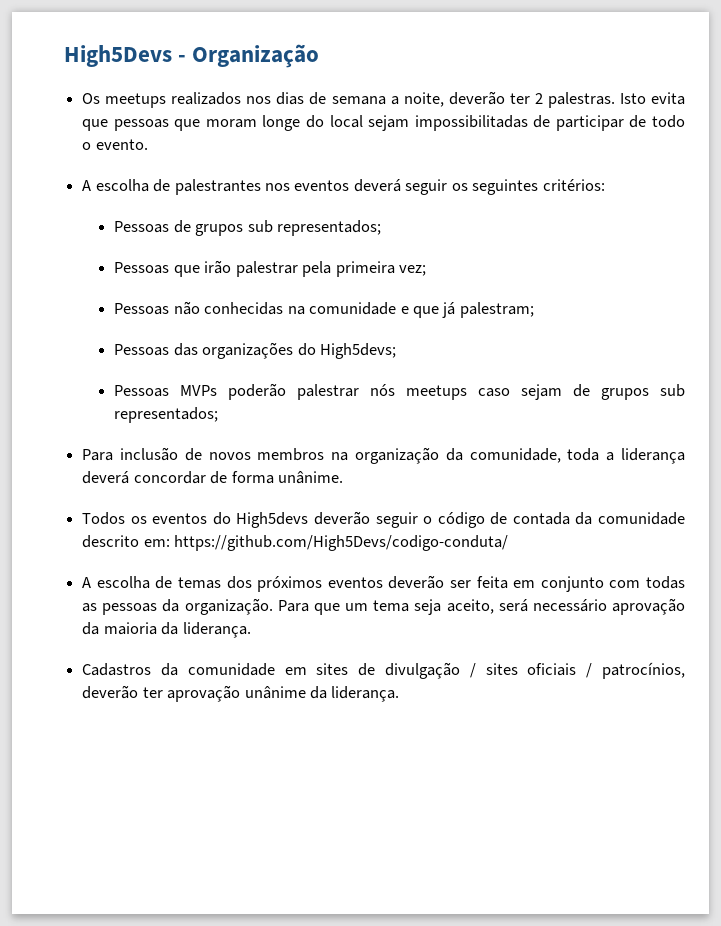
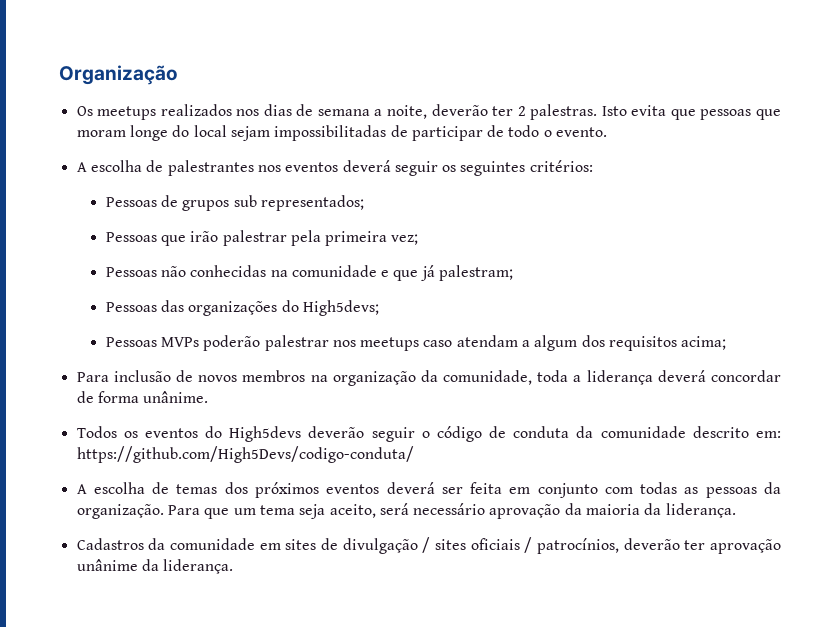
[64,45,187,67] High5Devs - -> (59, 75) none
[370,384,396,396] nós -> [332,340,356,347] nos
[521,384,685,400] [114,407,219,423] sejam de grupos sub representados; -> [456,335,727,351] atendam a algum dos requisitos acima;
[512,512,570,525] contada -> [513,426,570,438] conduta
[388,575,445,589] deverão -> [386,482,435,494] deverá

